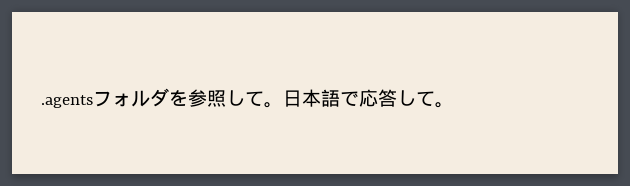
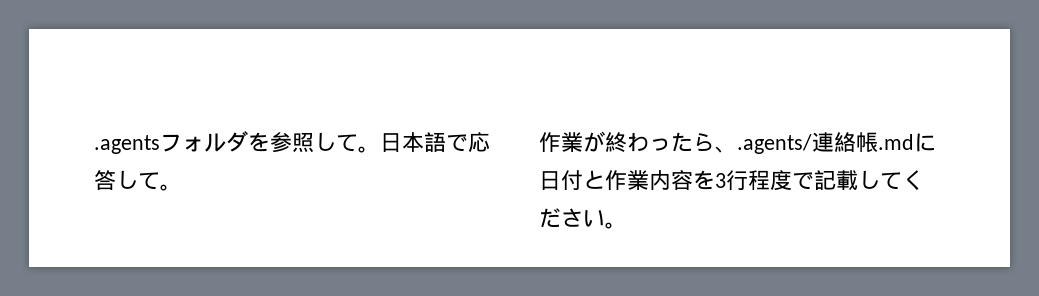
(454, 105) none -> [539,131,936,154] [539,170,924,191] [539,208,627,229] // 作業が終わったら、.agents/連絡帳.mdに日付と作業内容を3行程度で記載してください。

